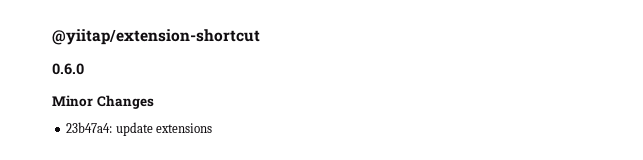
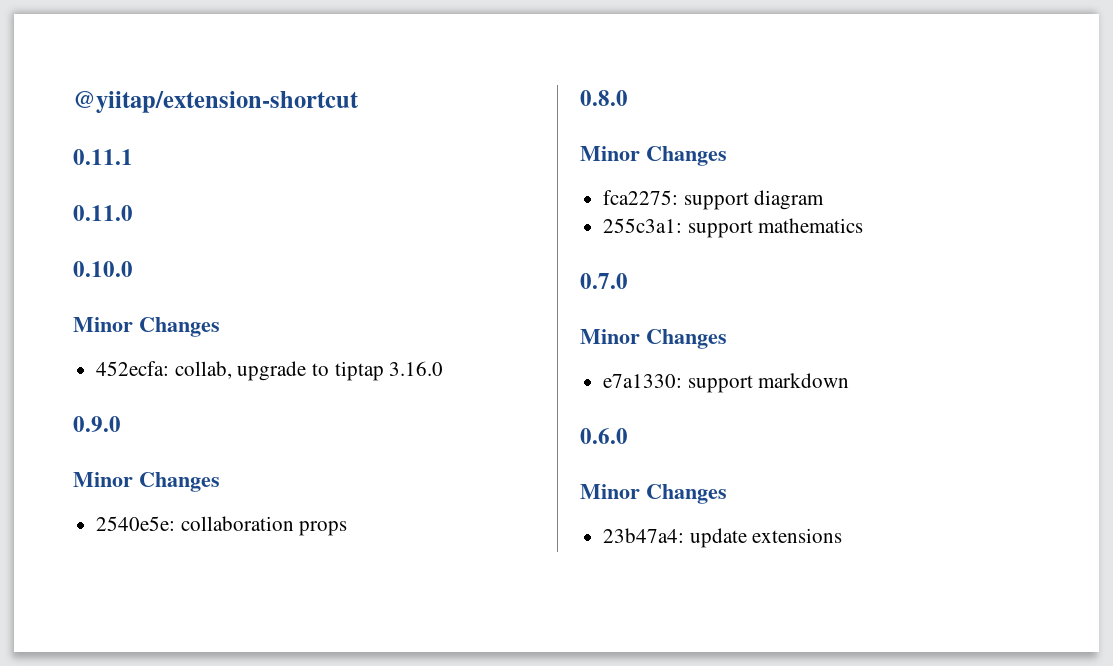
(260, 37) none -> [73,149,133,165] [73,205,133,221] [73,261,133,277] [73,317,220,337] [96,361,444,381] [73,416,121,432] [73,472,220,492] [96,516,348,536] [580,90,628,106] [580,146,727,166] [603,190,825,210] [603,218,864,238] [580,273,628,289] [580,329,727,349] [603,373,850,393] // 0.11.1 // 0.11.0 // 0.10.0 // Minor Changes // 452ecfa: collab, upgrade to tiptap 3.16.0 // 0.9.0 // Minor Changes // 2540e5e: collaboration props // 0.8.0 // Minor Changes // fca2275: support diagram // 255c3a1: support mathematics // 0.7.0 // Minor Changes // e7a1330: support markdown

